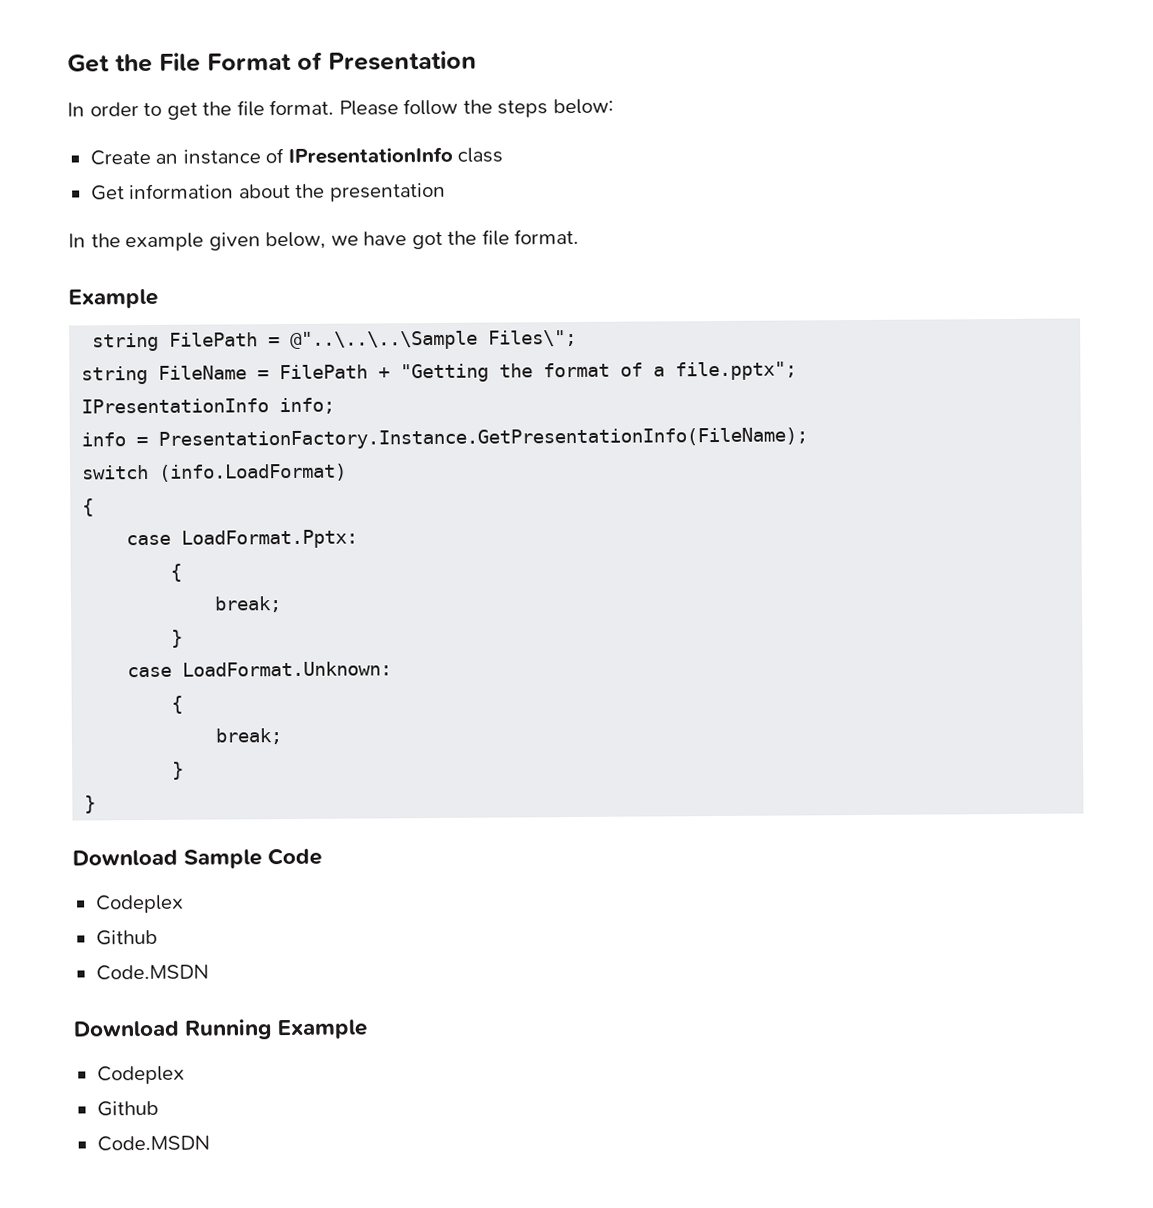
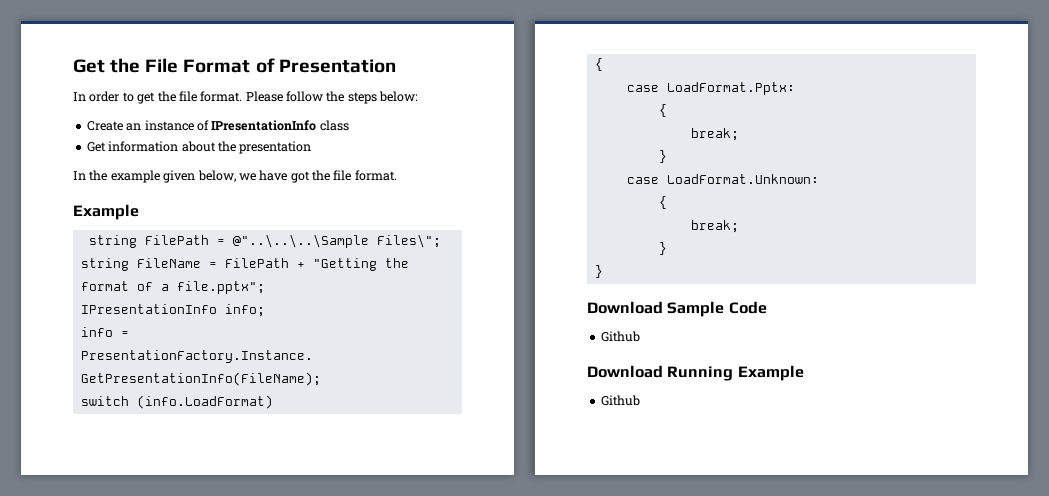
[95,894,184,914] [95,929,158,946] [95,964,209,981] // Codeplex // Github // Code.MSDN -> [600,331,640,342] // Github
[96,1065,185,1085] [96,1100,159,1117] [96,1135,210,1152] // Codeplex // Github // Code.MSDN -> [600,395,640,406] // Github

